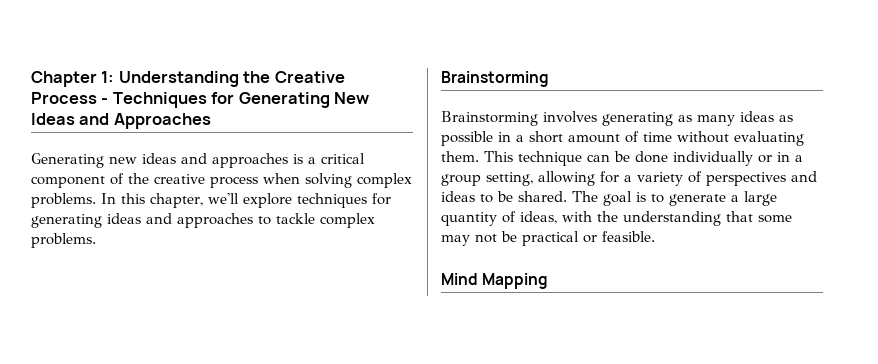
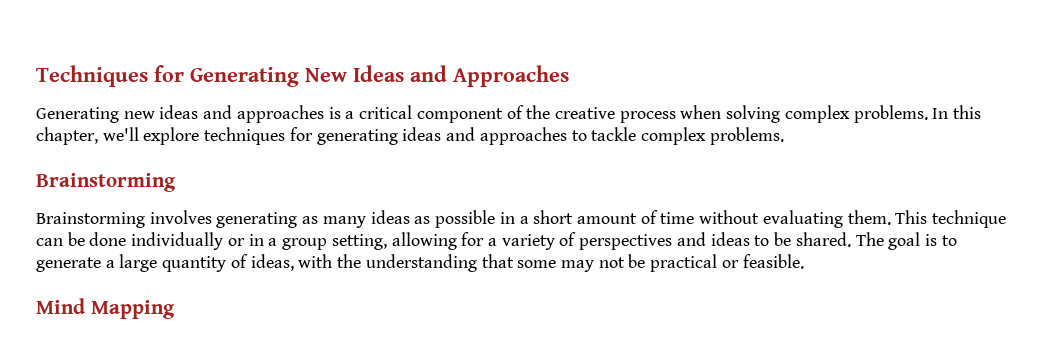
[31,71,345,87] [31,92,109,104] Chapter 1: Understanding the Creative Process - -> (36, 76) none

